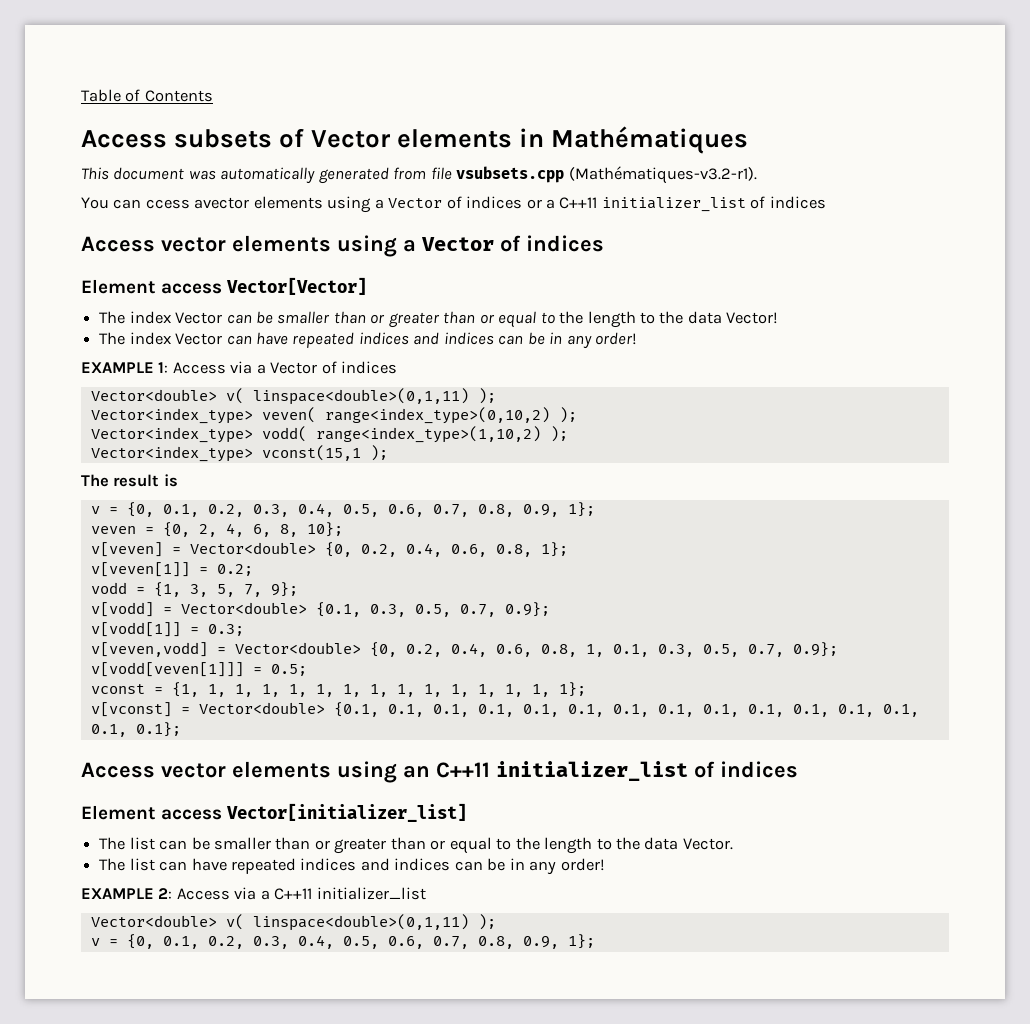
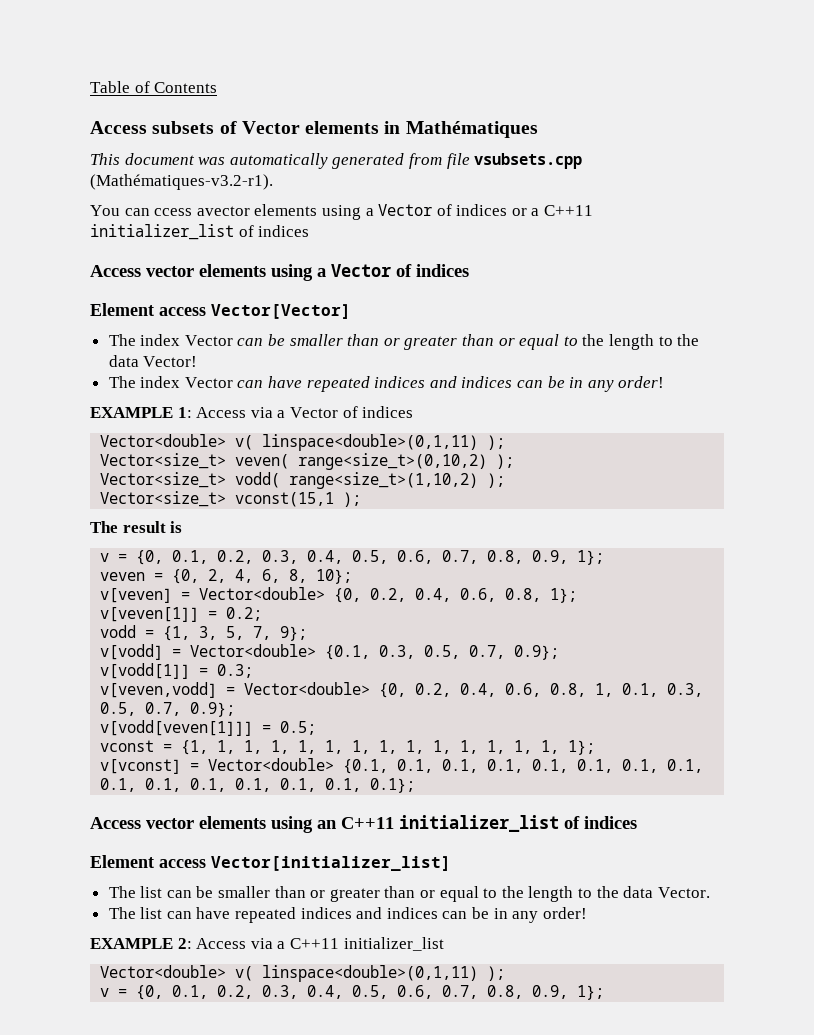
[90,407,577,424] [90,426,568,443] [90,446,253,462] Vector<index_type> veven( range<index_type>(0,10,2) ); // Vector<index_type> vodd( range<index_type>(1,10,2) ); // Vector<index_type> -> [100,453,515,470] [100,472,506,489] [100,491,227,507] Vector<size_t> veven( range<size_t>(0,10,2) ); // Vector<size_t> vodd( range<size_t>(1,10,2) ); // Vector<size_t>

